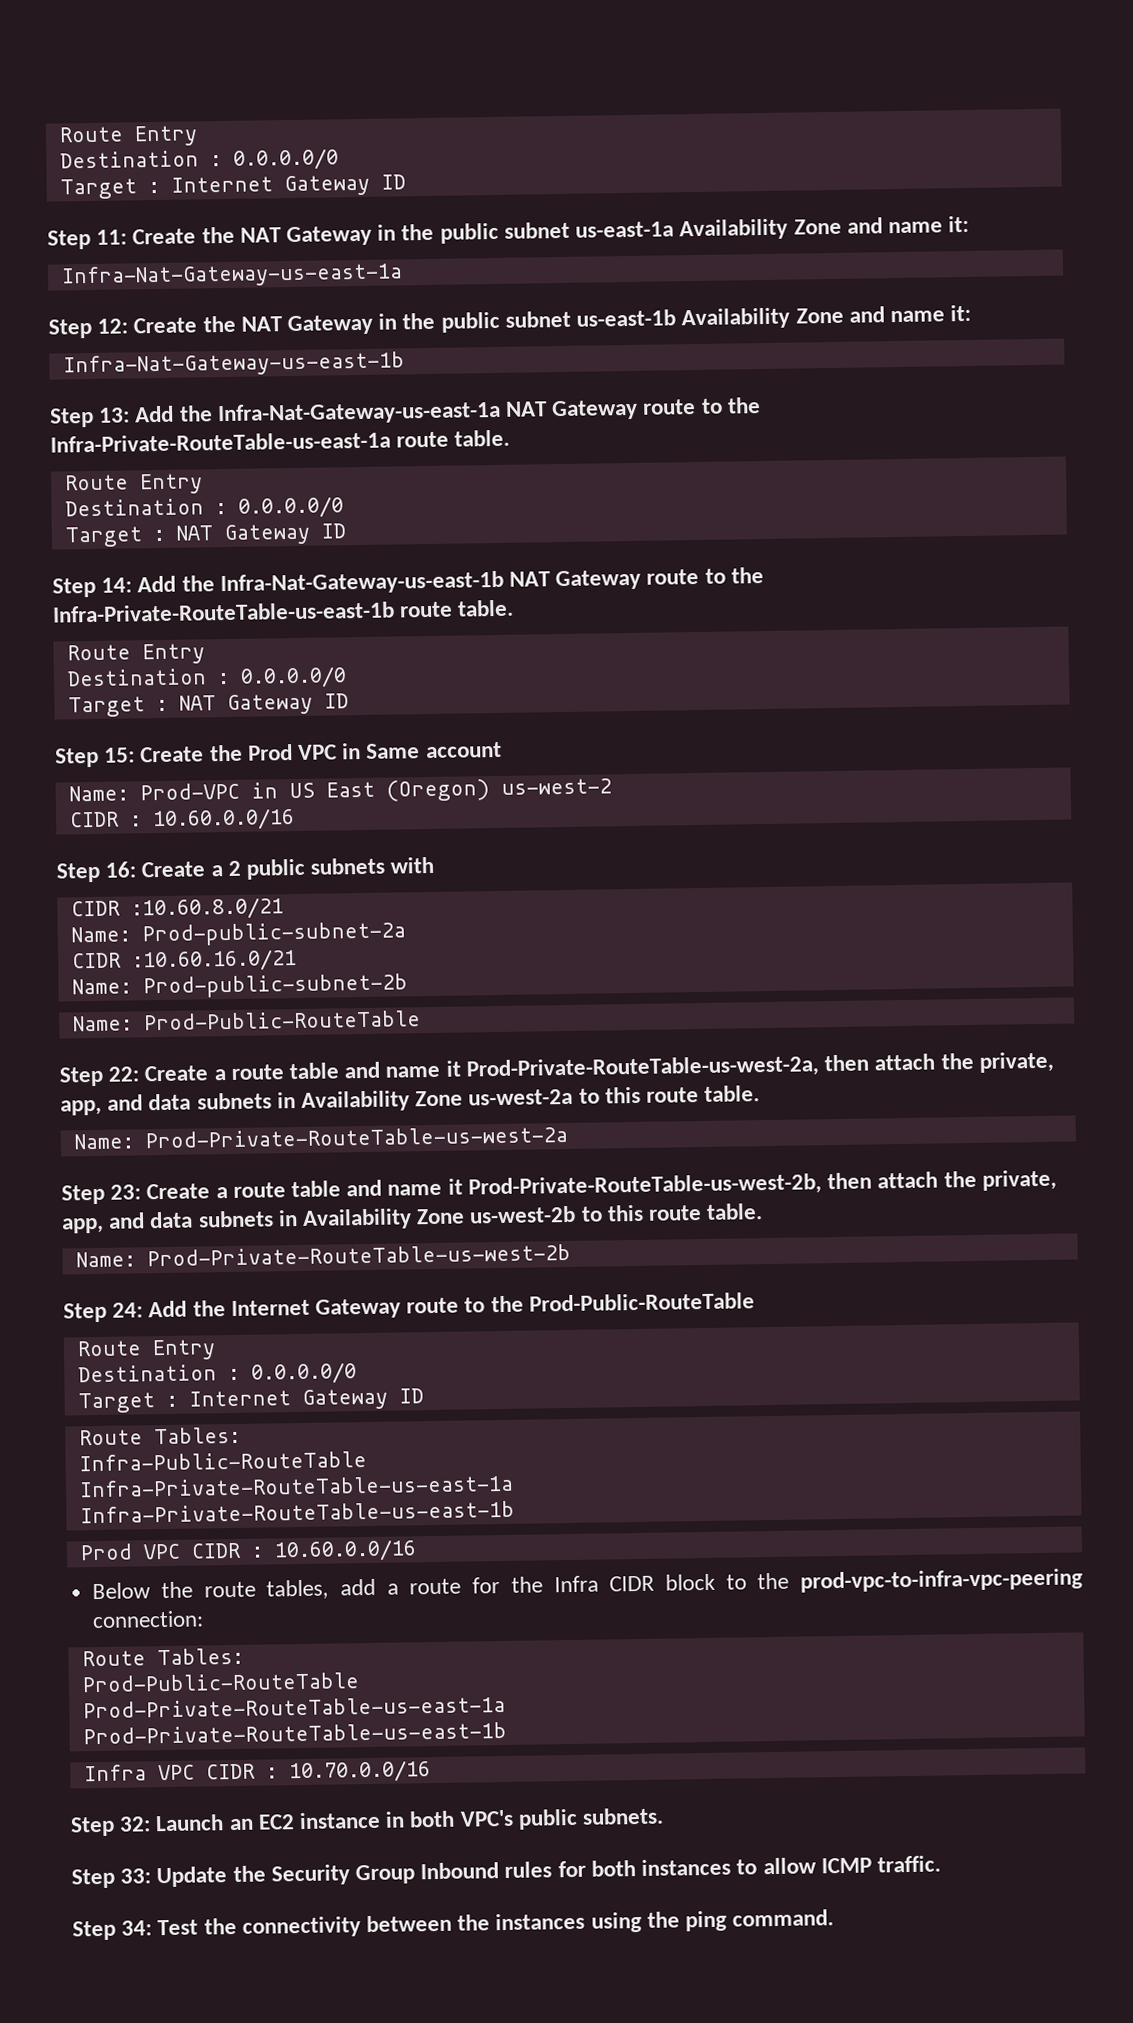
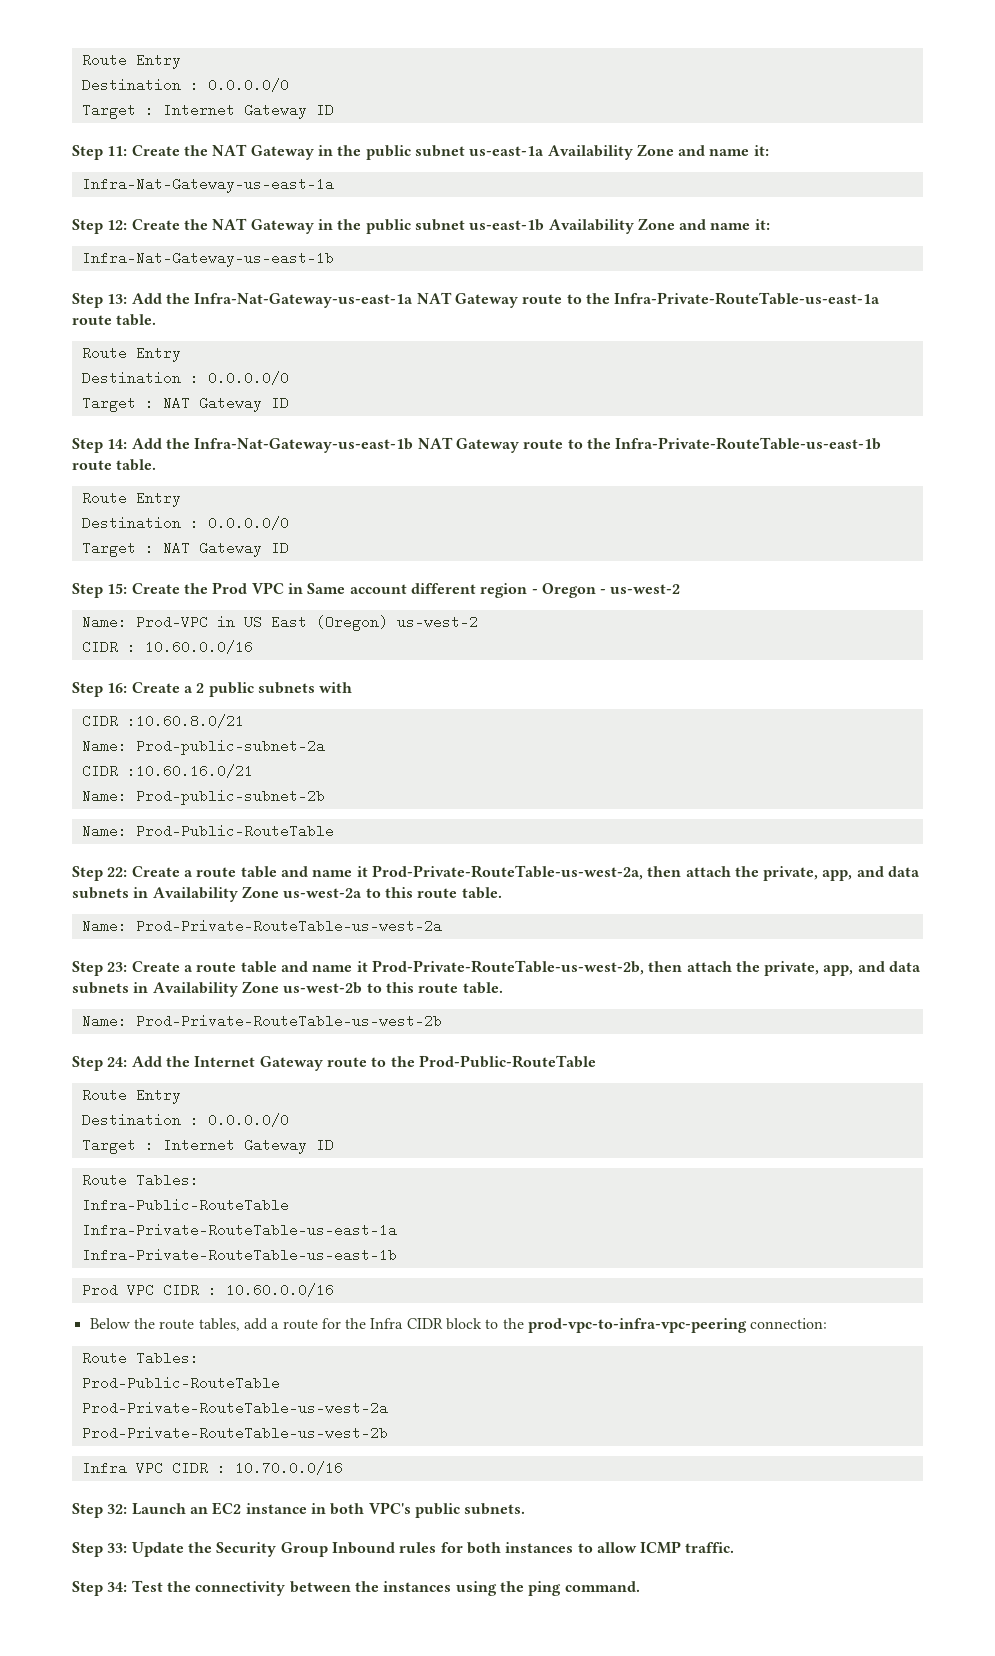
(502, 750) none -> [410,583,681,598] different region - Oregon - us-west-2
[82,1695,506,1719] [82,1721,507,1745] Prod-Private-RouteTable-us-east-1a // Prod-Private-RouteTable-us-east-1b -> [81,1401,388,1415] [81,1426,388,1440] Prod-Private-RouteTable-us-west-2a // Prod-Private-RouteTable-us-west-2b

